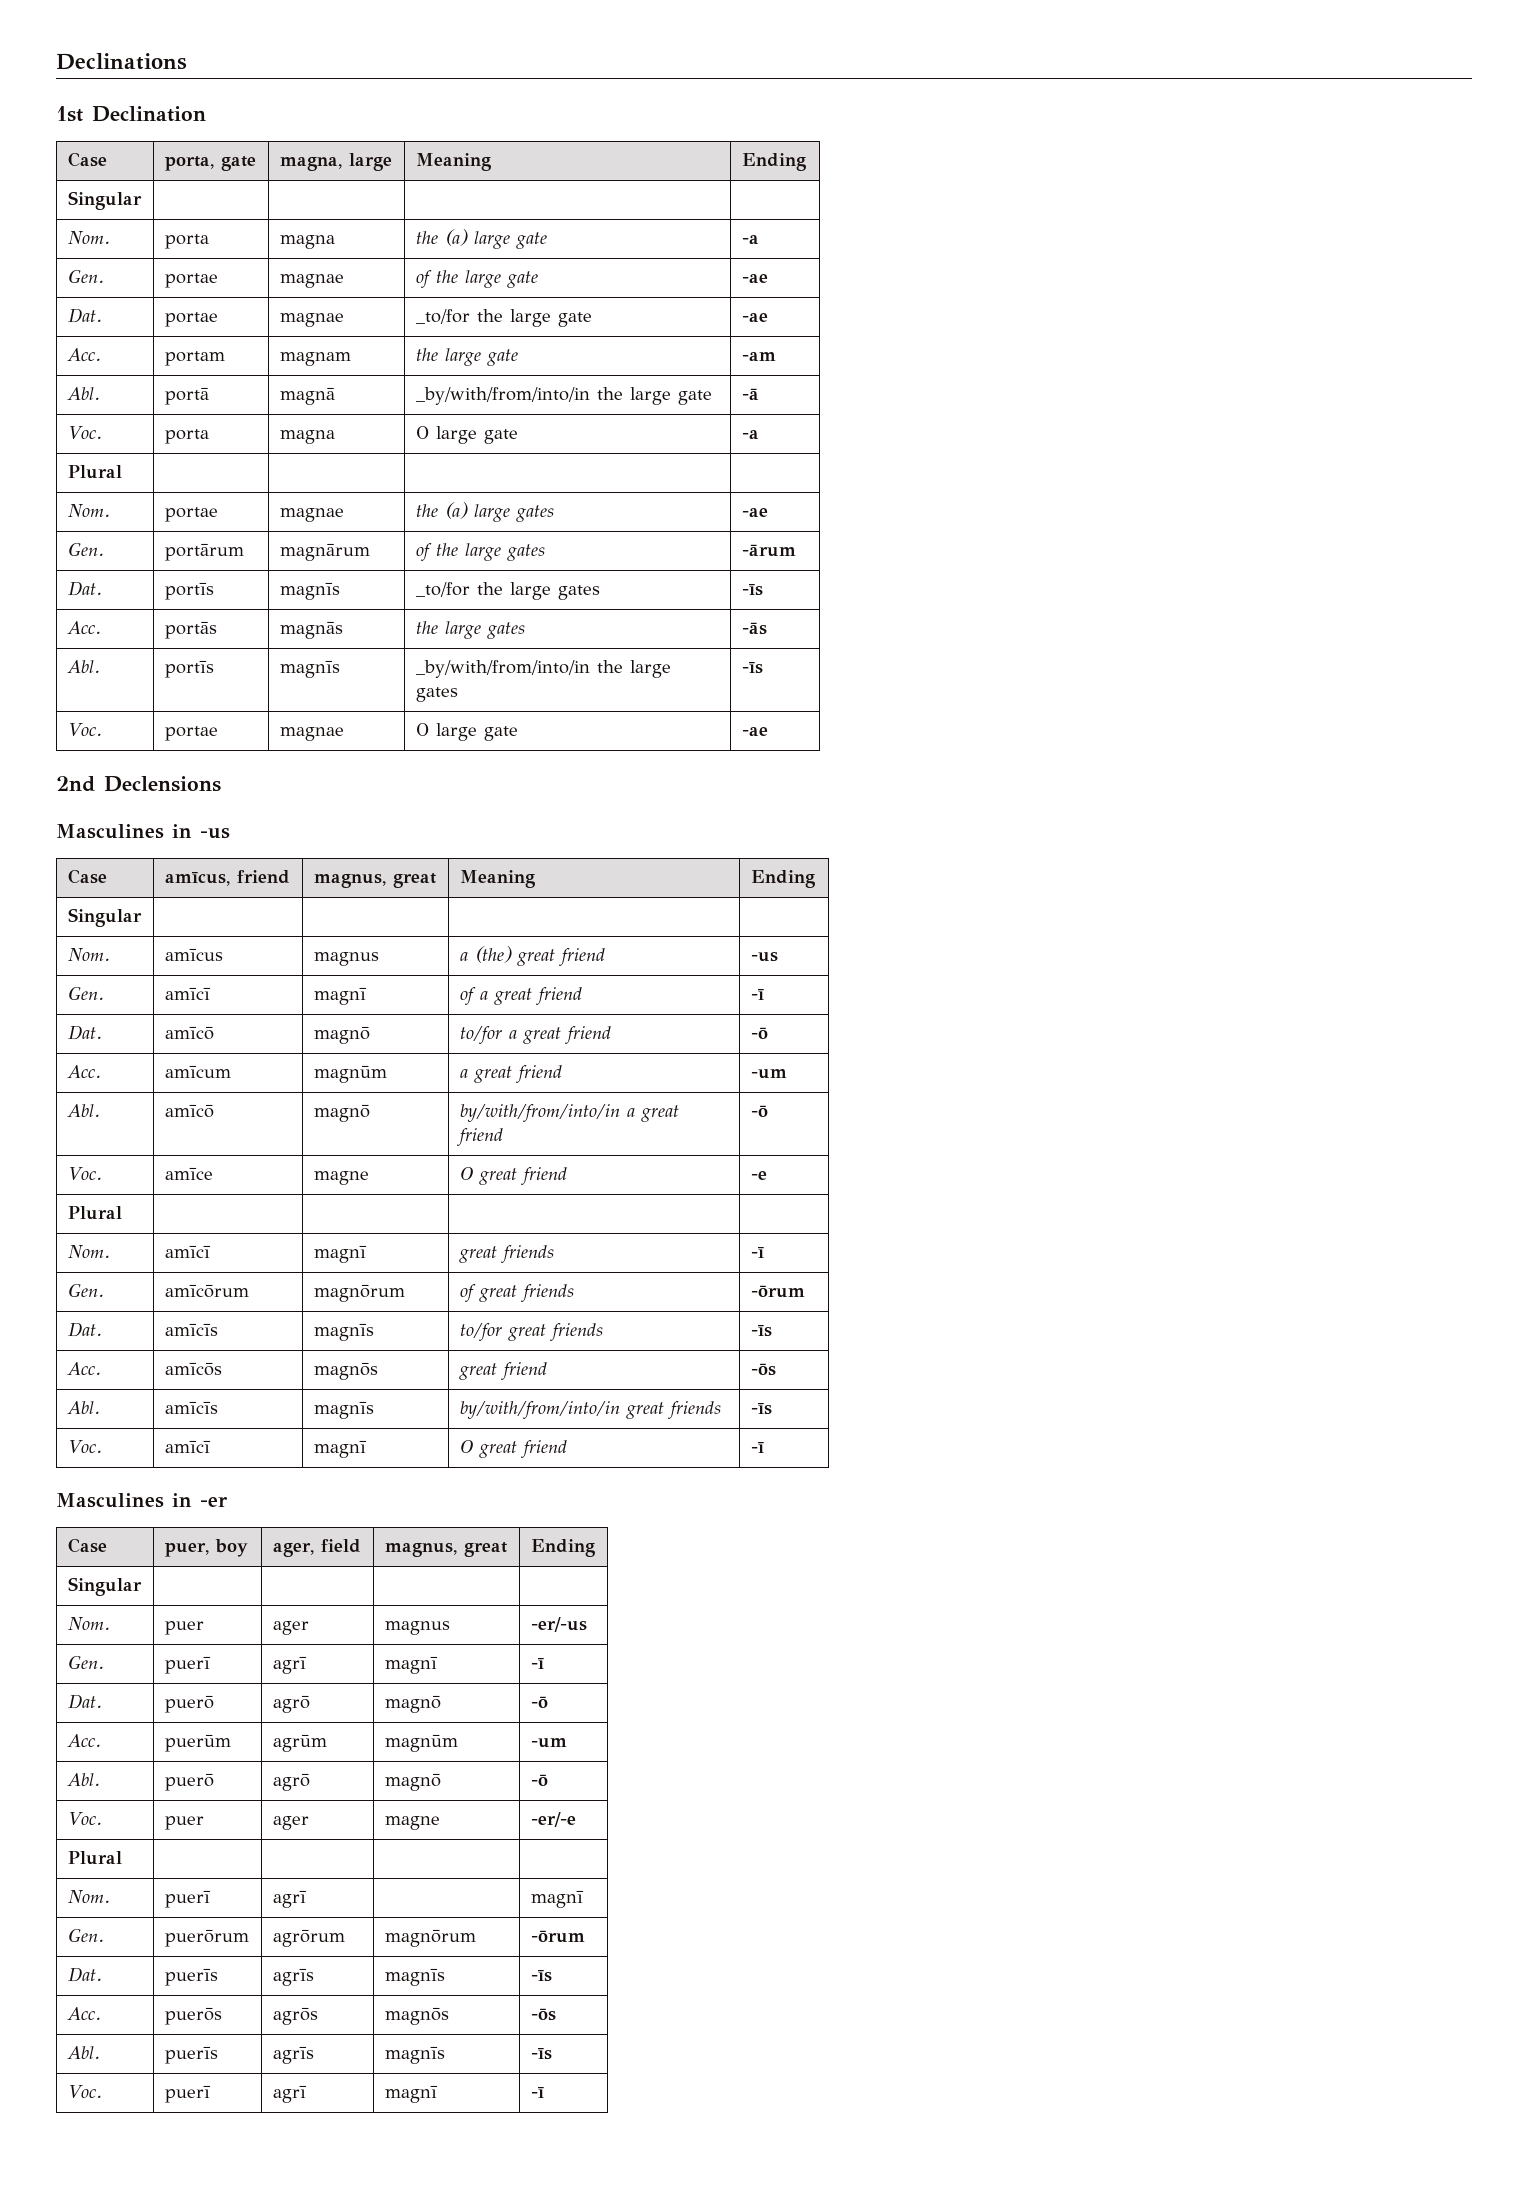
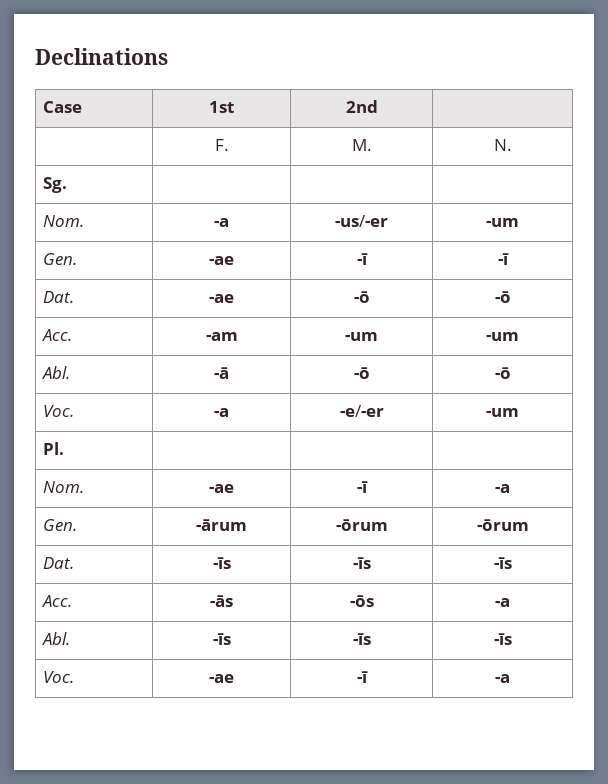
[56,106,206,122] [67,152,107,167] [164,156,256,171] [279,153,392,171] [415,153,491,171] [741,153,806,171] [67,191,142,210] [67,231,110,244] [164,234,209,249] [279,235,335,249] [415,229,547,249] [741,235,759,244] [67,269,104,283] [164,273,218,288] [279,274,344,288] [415,270,538,288] [741,274,768,283] [67,308,102,323] [164,312,218,327] [279,313,344,327] [415,309,592,327] [741,313,768,322] [66,348,101,361] [164,351,225,366] [279,352,351,366] [415,348,518,366] [741,352,776,361] [66,387,100,400] [164,387,209,405] [279,387,335,405] [415,387,712,405] [741,388,759,400] [67,426,102,439] [164,429,209,444] [279,430,335,444] [415,426,518,444] [741,430,759,439] [67,465,122,479] [67,504,110,517] [164,507,218,522] [279,508,344,522] [415,502,554,522] [741,508,768,517] [67,542,104,556] [164,543,244,561] [279,543,370,561] [415,543,545,561] [741,544,796,557] [67,581,102,596] [164,582,214,600] [279,582,340,600] [415,582,600,600] [741,584,763,596] [66,621,101,634] [164,621,217,639] [279,621,343,639] [415,621,525,639] [741,622,767,635] [66,660,100,673] [164,660,214,678] [279,660,340,678] [415,660,671,678] [415,687,458,702] [741,662,763,674] [67,723,102,736] [164,726,218,741] [279,727,344,741] [415,723,518,741] [741,727,768,736] [56,776,221,792] [56,824,230,839] [67,869,107,884] [164,870,290,886] [313,873,436,888] [459,870,535,888] [750,870,815,888] [67,908,142,927] [67,948,110,961] [164,948,223,961] [313,952,379,966] [459,946,605,966] [750,952,778,962] [67,986,104,1000] [164,987,211,1000] [313,987,367,1005] [459,987,582,1005] [750,989,764,1000] [67,1025,102,1040] [164,1026,214,1040] [313,1026,370,1044] [459,1026,611,1044] [750,1027,768,1039] [66,1065,101,1078] [164,1065,231,1078] [313,1065,387,1083] [459,1065,562,1083] [750,1069,787,1079] [66,1104,100,1117] [164,1104,214,1118] [313,1104,370,1122] [459,1104,679,1122] [456,1128,503,1146] [750,1105,768,1117] [67,1167,102,1180] [164,1167,213,1180] [313,1171,369,1185] [459,1167,567,1185] [750,1171,767,1180] [67,1206,122,1220] [67,1245,110,1258] [164,1245,211,1258] [313,1245,367,1263] [458,1245,554,1263] [750,1247,764,1258] [67,1283,104,1297] [164,1284,249,1298] [313,1284,405,1302] [459,1284,574,1302] [750,1285,805,1298] [67,1322,102,1337] [164,1323,218,1336] [313,1323,374,1341] [459,1323,603,1341] [750,1325,772,1337] [66,1362,101,1375] [164,1362,222,1376] [313,1362,378,1380] [458,1362,547,1380] [750,1363,776,1376] [66,1401,100,1414] [164,1401,218,1414] [313,1401,374,1419] [459,1401,721,1419] [750,1403,772,1415] [67,1440,102,1453] [164,1440,211,1453] [313,1440,367,1458] [459,1440,567,1458] [750,1442,764,1453] [56,1493,228,1508] [67,1538,107,1553] [164,1539,248,1557] [272,1539,361,1557] [384,1542,507,1557] [530,1539,595,1557] [67,1577,142,1596] [67,1617,110,1630] [164,1621,204,1635] [272,1621,309,1635] [384,1621,450,1635] [530,1617,587,1632] [67,1655,104,1669] [164,1656,211,1674] [272,1656,307,1674] [384,1656,438,1674] [530,1658,544,1669] [67,1694,102,1709] [164,1695,214,1713] [272,1695,310,1713] [384,1695,441,1713] [530,1696,548,1708] [66,1734,101,1747] [164,1734,231,1752] [272,1734,327,1752] [384,1734,458,1752] [530,1738,567,1748] [66,1773,100,1786] [164,1773,214,1791] [272,1773,310,1791] [384,1773,441,1791] [530,1774,548,1786] [67,1812,102,1825] [164,1816,204,1830] [272,1816,309,1830] [384,1816,440,1830] [530,1812,576,1827] [67,1851,122,1865] [67,1890,110,1903] [164,1890,211,1908] [272,1890,307,1908] [530,1890,584,1908] [67,1928,104,1942] [164,1929,249,1947] [272,1929,345,1947] [384,1929,476,1947] [530,1930,585,1943] [67,1967,102,1982] [164,1968,218,1986] [272,1968,314,1986] [384,1968,445,1986] [530,1970,552,1982] [66,2007,101,2020] [164,2007,222,2025] [272,2007,318,2025] [384,2007,449,2025] [530,2008,556,2021] [66,2046,100,2059] [164,2046,218,2064] [272,2046,314,2064] [384,2046,445,2064] [530,2048,552,2060] [67,2085,102,2098] [164,2085,211,2103] [272,2085,307,2103] [384,2085,438,2103] [530,2087,544,2098] // 1st Declination // Case | porta, gate | magna, large | Meaning | Ending // Singular | | | | // Nom. | porta | magna | the (a) large gate | -a // Gen. | portae | magnae | of the large gate | -ae // Dat. | portae | magnae | _to/for the large gate | -ae // Acc. | portam | magnam | the large gate | -am // Abl. | portā | magnā | _by/with/from/into/in the large gate | -ā // Voc. | porta | magna | O large gate | -a // Plural | | | | // Nom. | portae | magnae | the (a) large gates | -ae // Gen. | portārum | magnārum | of the large gates | -ārum // Dat. | portīs | magnīs | _to/for the large gates | -īs // Acc. | portās | magnās | the large gates | -ās // Abl. | portīs | magnīs | _by/with/from/into/in the large gates | -īs // Voc. | portae | magnae | O large gate | -ae // 2nd Declensions // Masculines in -us // Case | amīcus, friend | magnus, great | Meaning | Ending // Singular | | | | // Nom. | amīcus | magnus | a (the) great friend | -us // Gen. | amīcī | magnī | of a great friend | -ī // Dat. | amīcō | magnō | to/for a great friend | -ō // Acc. | amīcum | magnūm | a great friend | -um // Abl. | amīcō | magnō | by/with/from/into/in a great friend | -ō // Voc. | amīce | magne | O great friend | -e // Plural | | | | // Nom. | amīcī | magnī | great friends | -ī // Gen. | amīcōrum | magnōrum | of great friends | -ōrum // Dat. | amīcīs | magnīs | to/for great friends | -īs // Acc. | amīcōs | magnōs | great friend | -ōs // Abl. | amīcīs | magnīs | by/with/from/into/in great friends | -īs // Voc. | amīcī | magnī | O great friend | -ī // Masculines in -er // Case | puer, boy | ager, field | magnus, great | Ending // Singular | | | | // Nom. | puer | ager | magnus | -er/-us // Gen. | puerī | agrī | magnī | -ī // Dat. | puerō | agrō | magnō | -ō // Acc. | puerūm | agrūm | magnūm | -um // Abl. | puerō | agrō | magnō | -ō // Voc. | puer | ager | magne | -er/-e // Plural | | | | // Nom. | puerī | agrī | | magnī // Gen. | puerōrum | agrōrum | magnōrum | -ōrum // Dat. | puerīs | agrīs | magnīs | -īs // Acc. | puerōs | agrōs | magnōs | -ōs // Abl. | puerīs | agrīs | magnīs | -īs // Voc. | puerī | agrī | magnī | -ī -> [42,101,82,113] [209,101,234,113] [345,100,378,113] [214,139,229,151] [351,139,372,151] [493,139,512,151] [42,177,67,193] [42,215,84,227] [214,218,229,227] [335,215,389,227] [486,218,519,227] [42,253,77,265] [209,256,234,265] [356,253,368,265] [497,253,509,265] [42,291,74,303] [209,294,234,303] [353,291,370,303] [494,291,511,303] [41,329,72,341] [205,332,238,341] [345,332,379,341] [486,332,519,341] [41,366,70,379] [214,367,229,379] [353,367,370,379] [494,367,511,379] [42,405,74,417] [214,408,229,417] [339,405,384,417] [486,408,519,417] [42,442,64,455] [42,481,84,493] [209,484,234,493] [356,481,368,493] [495,484,511,493] [42,519,77,531] [196,519,247,531] [335,519,388,531] [476,519,529,531] [42,557,74,569] [212,557,231,569] [352,557,371,569] [493,557,512,569] [41,595,72,607] [210,595,233,607] [349,595,374,607] [495,598,511,607] [41,632,70,645] [212,633,231,645] [352,633,371,645] [493,633,512,645] [42,671,74,683] [209,674,234,683] [356,671,368,683] [495,674,511,683] // Case | 1st | 2nd | // | F. | M. | N. // Sg. | | | // Nom. | -a | -us/-er | -um // Gen. | -ae | -ī | -ī // Dat. | -ae | -ō | -ō // Acc. | -am | -um | -um // Abl. | -ā | -ō | -ō // Voc. | -a | -e/-er | -um // Pl. | | | // Nom. | -ae | -ī | -a // Gen. | -ārum | -ōrum | -ōrum // Dat. | -īs | -īs | -īs // Acc. | -ās | -ōs | -a // Abl. | -īs | -īs | -īs // Voc. | -ae | -ī | -a

